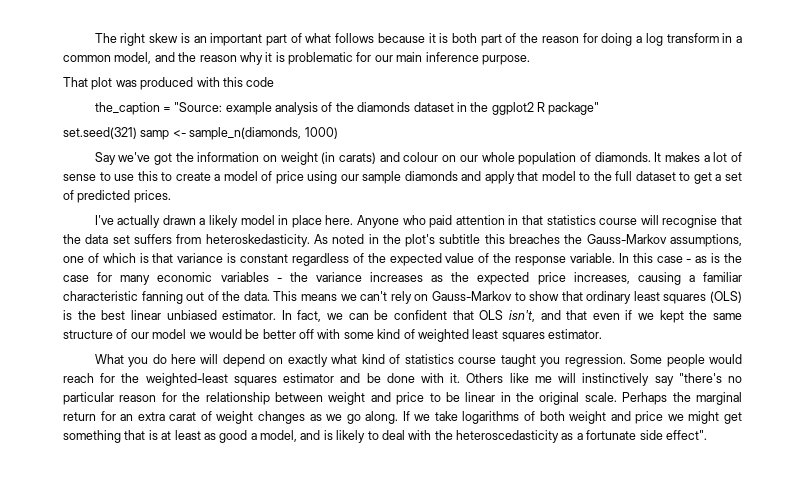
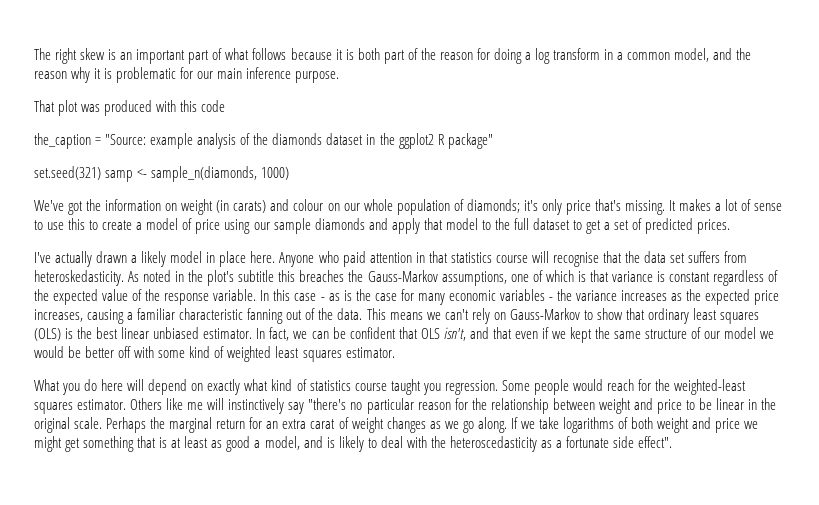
[94,152,151,165] Say we've -> [34,200,64,211] We've
[594,152,651,162] diamonds. -> [466,199,665,215] diamonds; it's only price that's missing.
[283,373,461,383] estimator and be done with it. -> [77,399,127,410] estimator.

